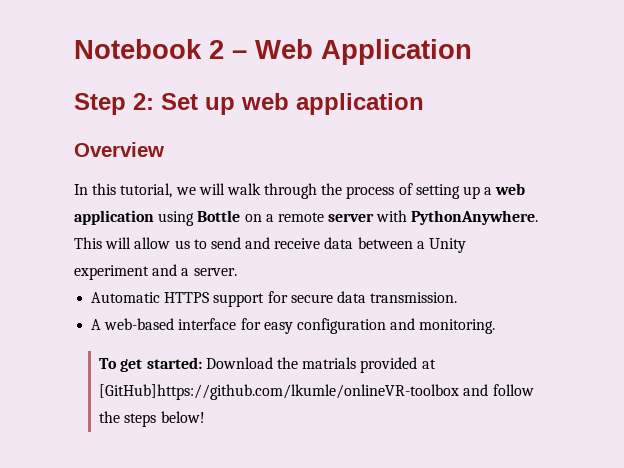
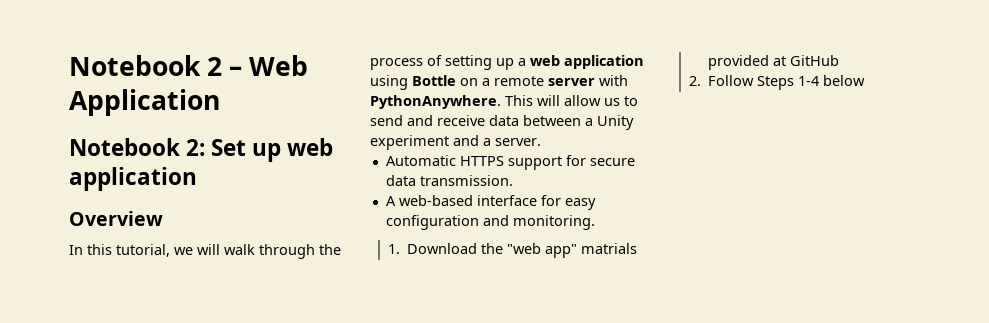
[74,93,126,115] Step -> [69,138,180,156] Notebook
[99,357,436,373] [99,384,534,400] [99,411,205,427] To get started: Download the matrials provided at [GitHub]https://github.com/lkumle/onlineVR-toolbox and follow the steps below! -> [387,243,638,258] [708,55,840,70] [688,75,866,90] 1. Download the "web app" matrials provided at GitHub // 2. Follow Steps 1-4 below

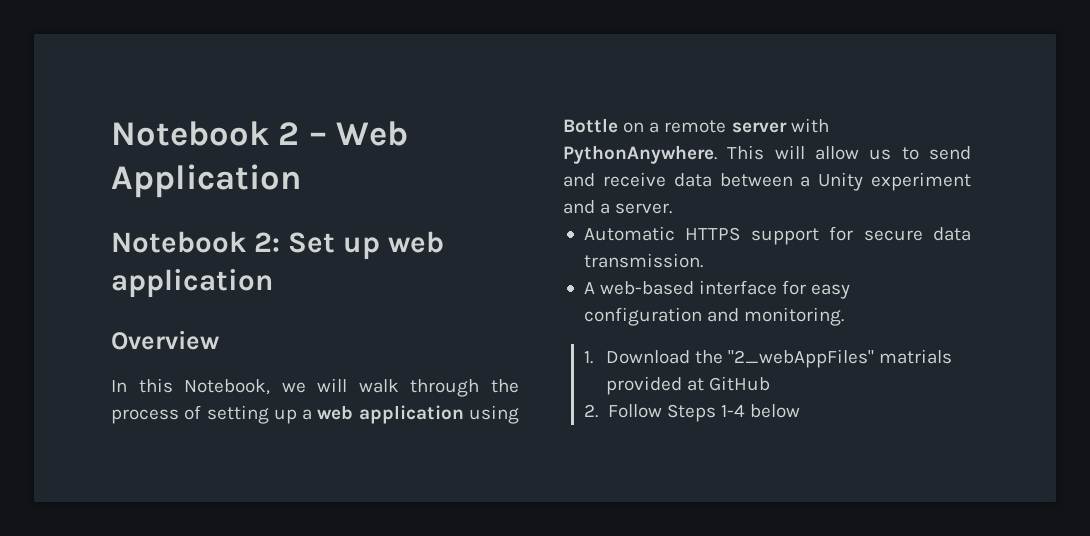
[116,244,170,257] tutorial, -> [184,379,271,395] Notebook,
[507,243,578,258] "web app" -> [728,349,875,368] "2_webAppFiles"

